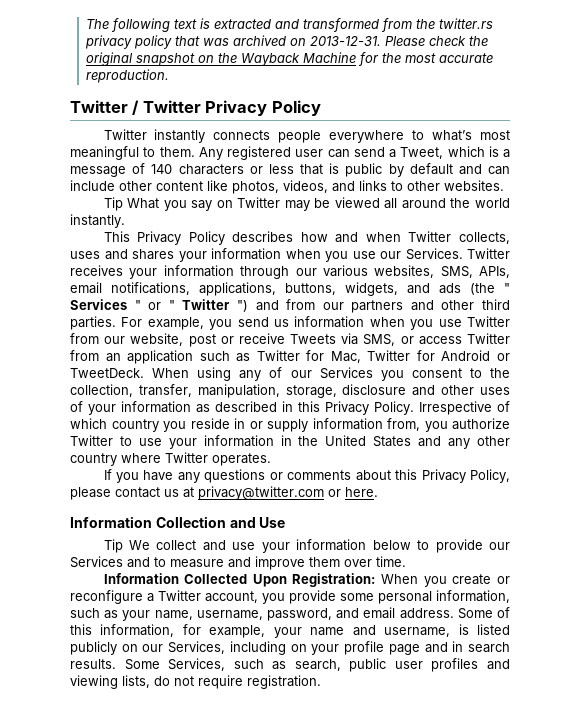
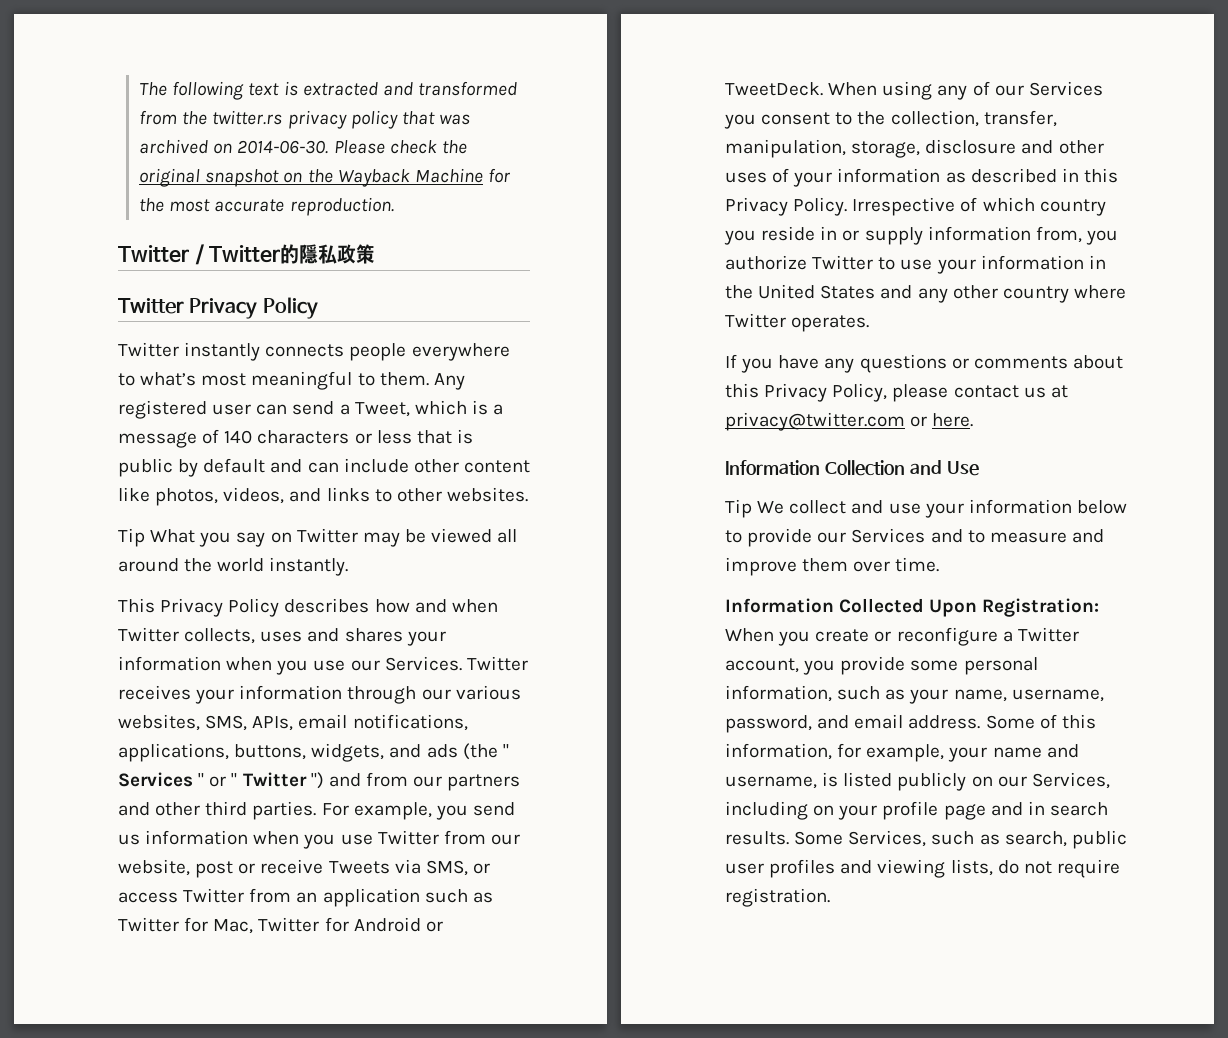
[309,36,381,46] 2013-12-31. -> [237,140,329,154] 2014-06-30.
(201, 106) none -> [280,244,376,264] [118,298,184,314] 的隱私政策 // Twitter

